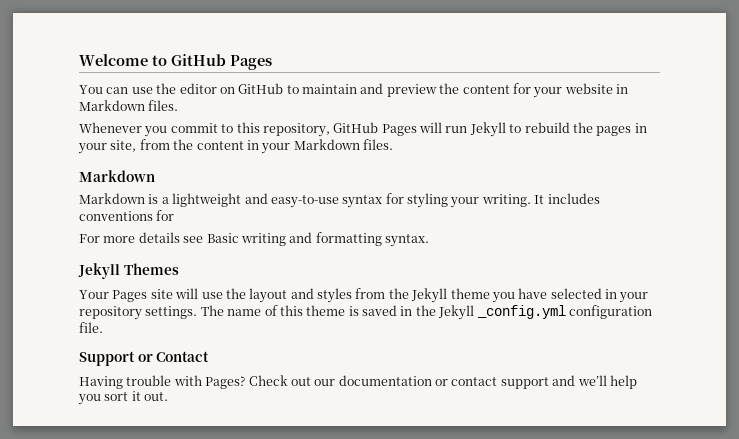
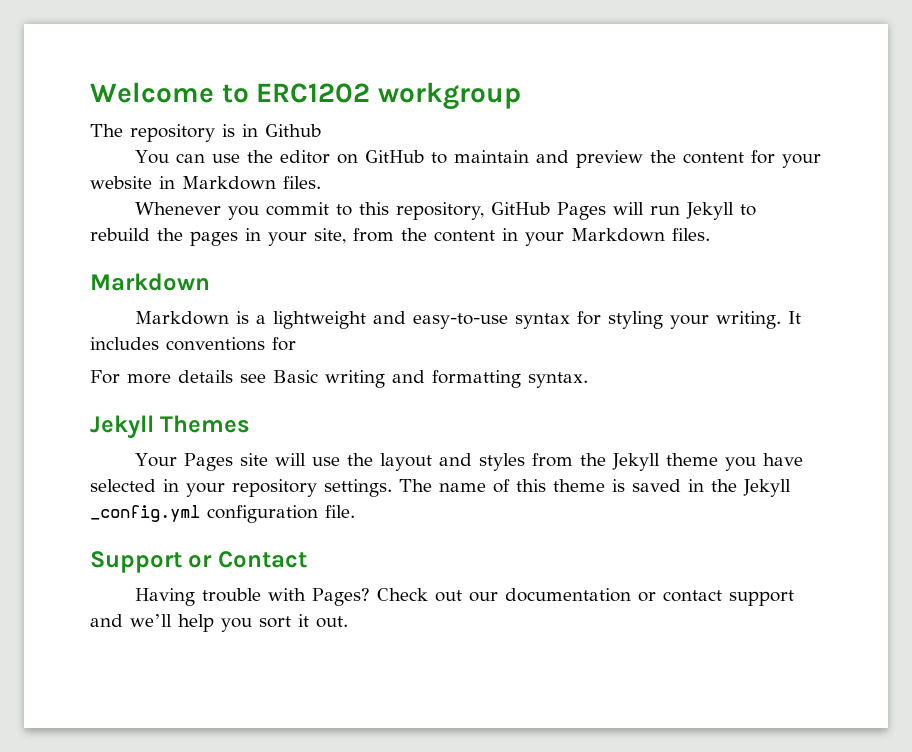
[171,54,272,70] GitHub Pages -> [256,82,521,110] [90,124,321,142] ERC1202 workgroup // The repository is in Github

